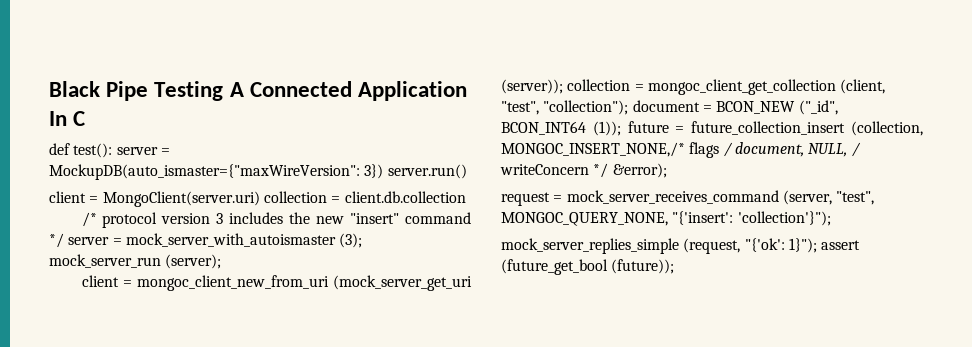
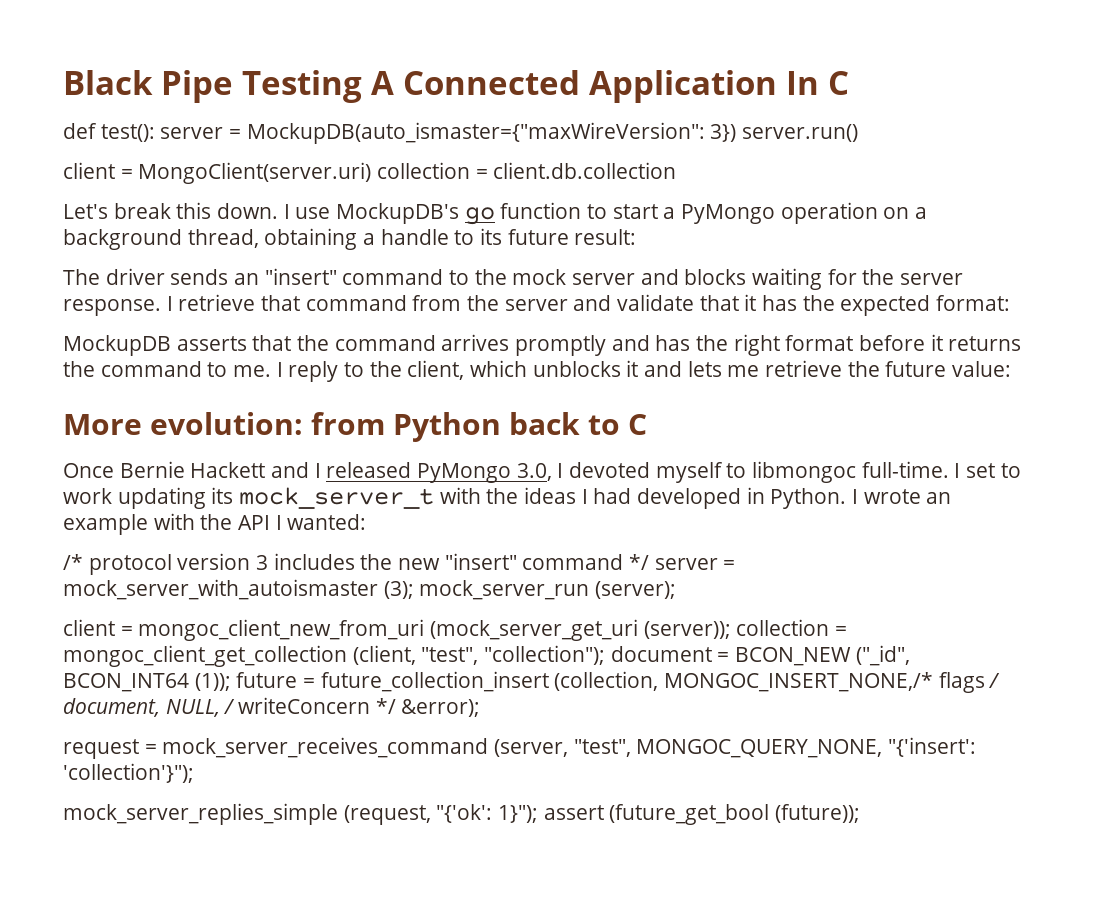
(466, 197) none -> [63,202,928,225] [63,228,637,250] [63,268,964,290] [63,294,1011,316] [63,334,1022,356] [63,360,1012,382] [63,412,647,442] [63,461,1021,483] [63,487,952,509] [63,513,367,535] // Let's break this down. I use MockupDB's go function to start a PyMongo operation on a background thread, obtaining a handle to its future result: // The driver sends an "insert" command to the mock server and blocks waiting for the server response. I retrieve that command from the server and validate that it has the expected format: // MockupDB asserts that the command arrives promptly and has the right format before it returns the command to me. I reply to the client, which unblocks it and lets me retrieve the future value: // More evolution: from Python back to C // Once Bernie Hackett and I released PyMongo 3.0, I devoted myself to libmongoc full-time. I set to work updating its mock_server_t with the ideas I had developed in Python. I wrote an example with the API I wanted:

